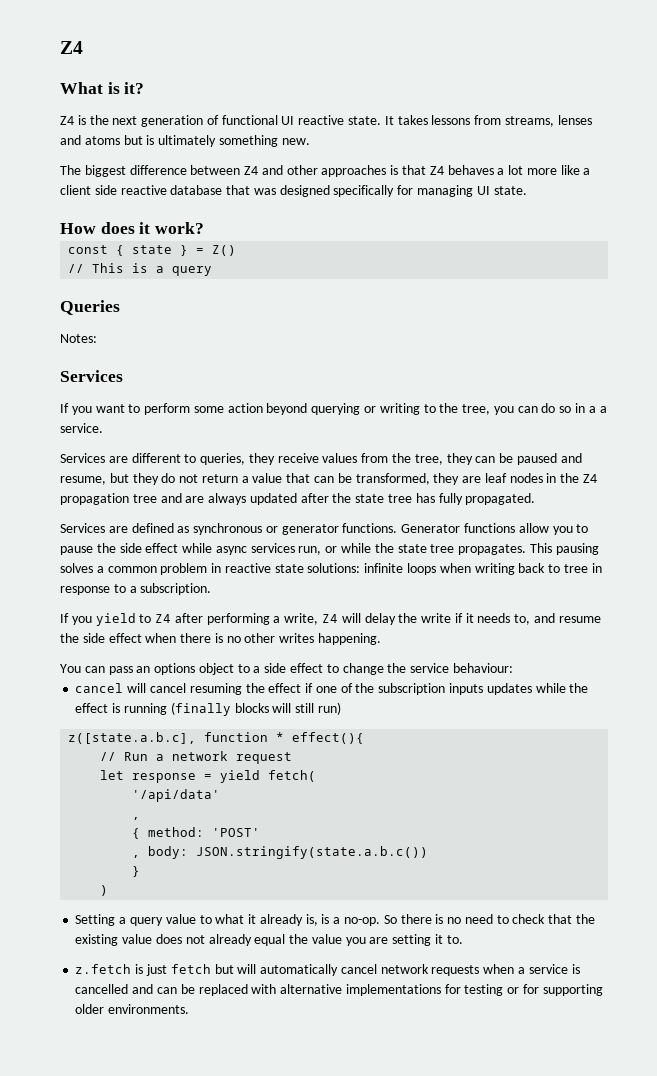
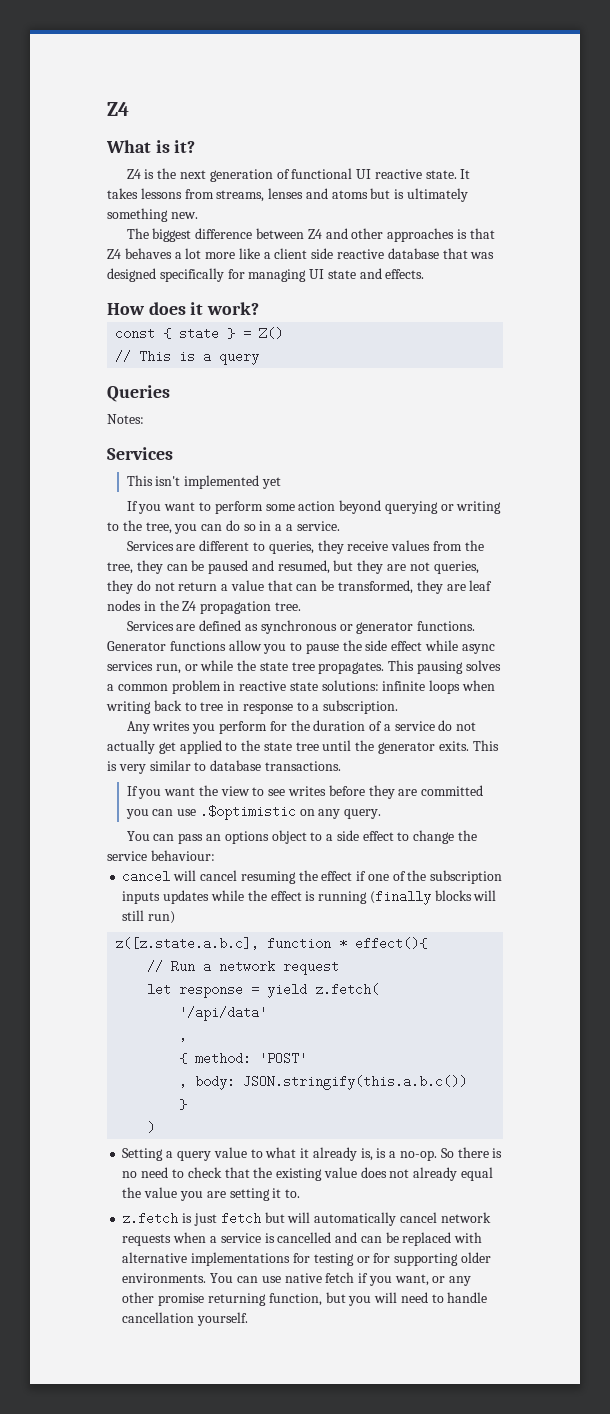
[493,186,527,195] state. -> [327,268,425,279] state and effects.
(123, 376) none -> [126,475,281,489] // This isn't implemented yet
[60,476,106,485] resume, -> [277,560,330,574] resumed,
(159, 479) none -> [387,561,479,574] [107,580,133,594] are not queries, they
[132,493,536,505] tree and are always updated after the state tree has fully propagated. -> [274,602,301,611] tree.
[60,613,601,626] [60,633,382,645] If you yield to Z4 after performing a write, Z4 will delay the write if it needs to, and resume the side effect when there is no other writes happening. -> [126,720,477,734] [107,740,499,754] [107,760,341,774] [126,785,484,799] [125,805,382,820] Any writes you perform for the duration of a service do not actually get applied to the state tree until the generator exits. This is very similar to database transactions. // If you want the view to see writes before they are committed you can use .$optimistic on any query.
[68,732,197,744] z([state.a.b.c], -> [115,937,260,950] z([z.state.a.b.c],
[268,770,317,782] fetch( -> [315,983,380,996] z.fetch(
[196,846,429,859] JSON.stringify(state.a.b.c()) -> [243,1075,468,1090] JSON.stringify(this.a.b.c())
(190, 1009) none -> [210,1272,472,1286] [122,1292,488,1306] [122,1312,249,1326] You can use native fetch if you want, or any other promise returning function, but you will need to handle cancellation yourself.

